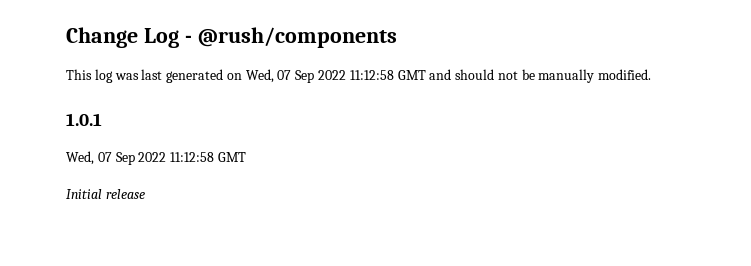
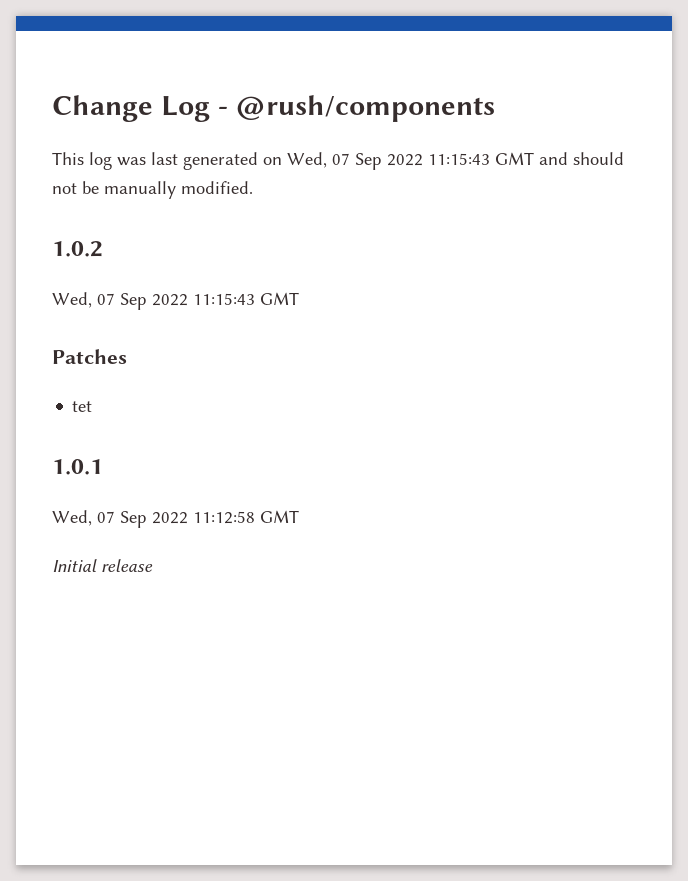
[349,70,394,80] 11:12:58 -> [428,153,490,165] 11:15:43
(652, 74) none -> [52,241,103,257] [52,292,299,310] [52,349,127,364] [72,401,93,412] // 1.0.2 // Wed, 07 Sep 2022 11:15:43 GMT // Patches // tet

